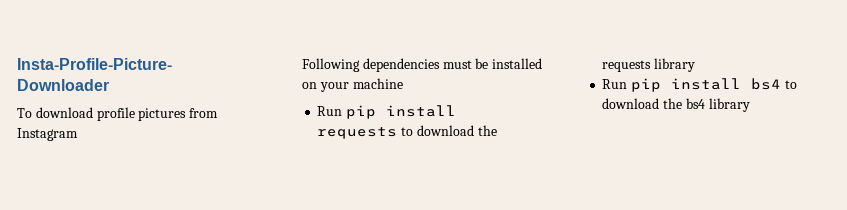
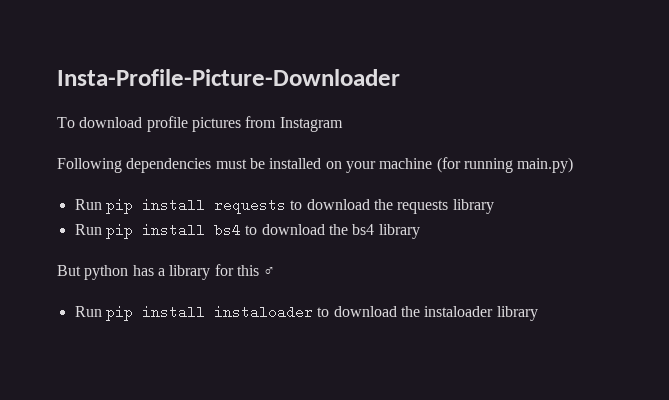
(403, 83) none -> [436,157,574,173] (for running main.py)
(750, 105) none -> [57,264,276,280] [74,305,538,321] // But python has a library for this ♂ // Run pip install instaloader to download the instaloader library

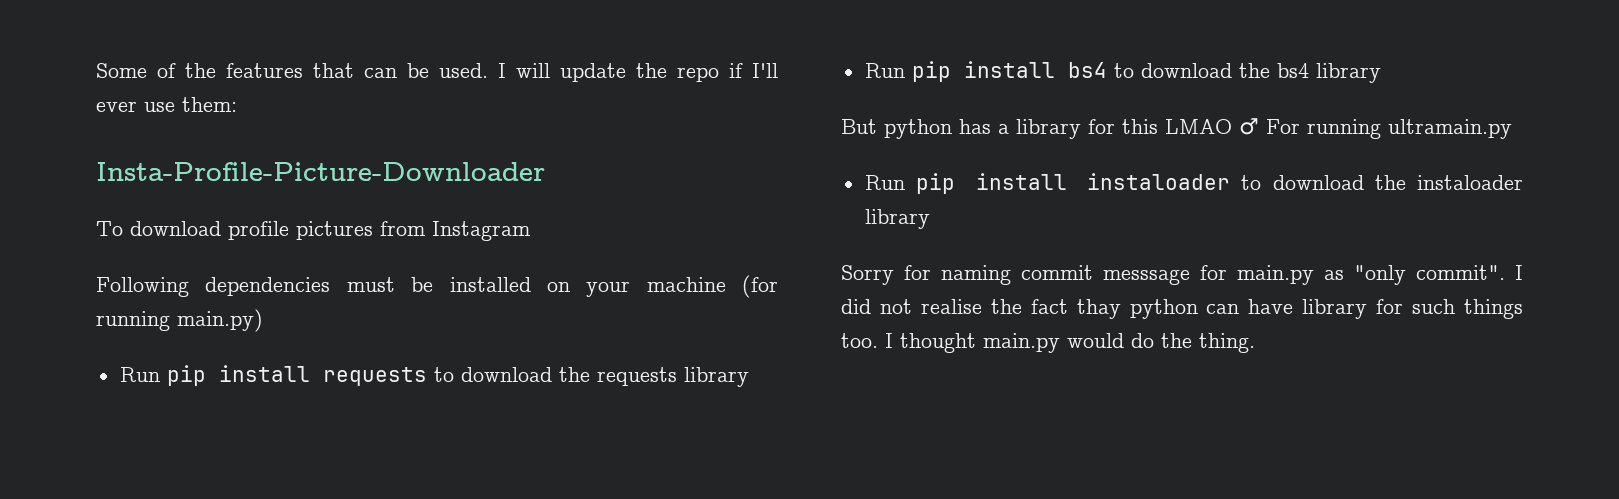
(57, 77) none -> [96,63,778,82] [96,97,237,112] Some of the features that can be used. I will update the repo if I'll ever use them: //
(259, 270) none -> [1165,119,1232,134] LMAO
(276, 271) none -> [1266,119,1512,139] For running ultramain.py
(538, 313) none -> [841,265,1523,285] [841,299,1523,319] [841,333,1255,353] // Sorry for naming commit messsage for main.py as "only commit". I did not realise the fact thay python can have library for such things too. I thought main.py would do the thing.

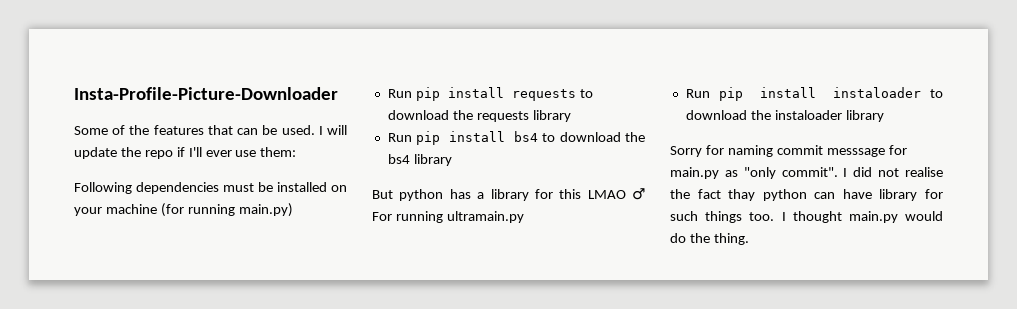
(96, 70) none -> [74,87,338,100] Insta-Profile-Picture-Downloader //
[96,162,545,181] [96,221,531,241] // Insta-Profile-Picture-Downloader // To download profile pictures from Instagram -> (297, 152) none

